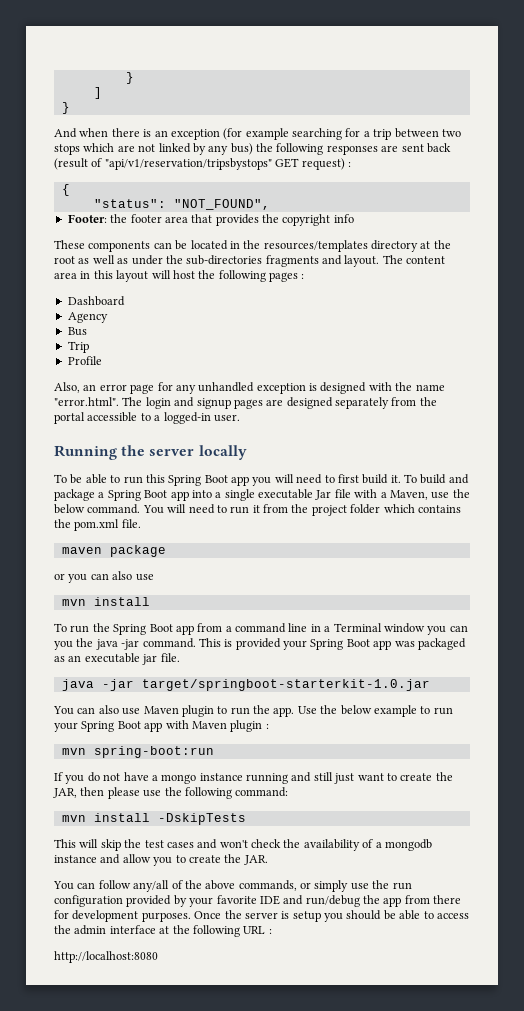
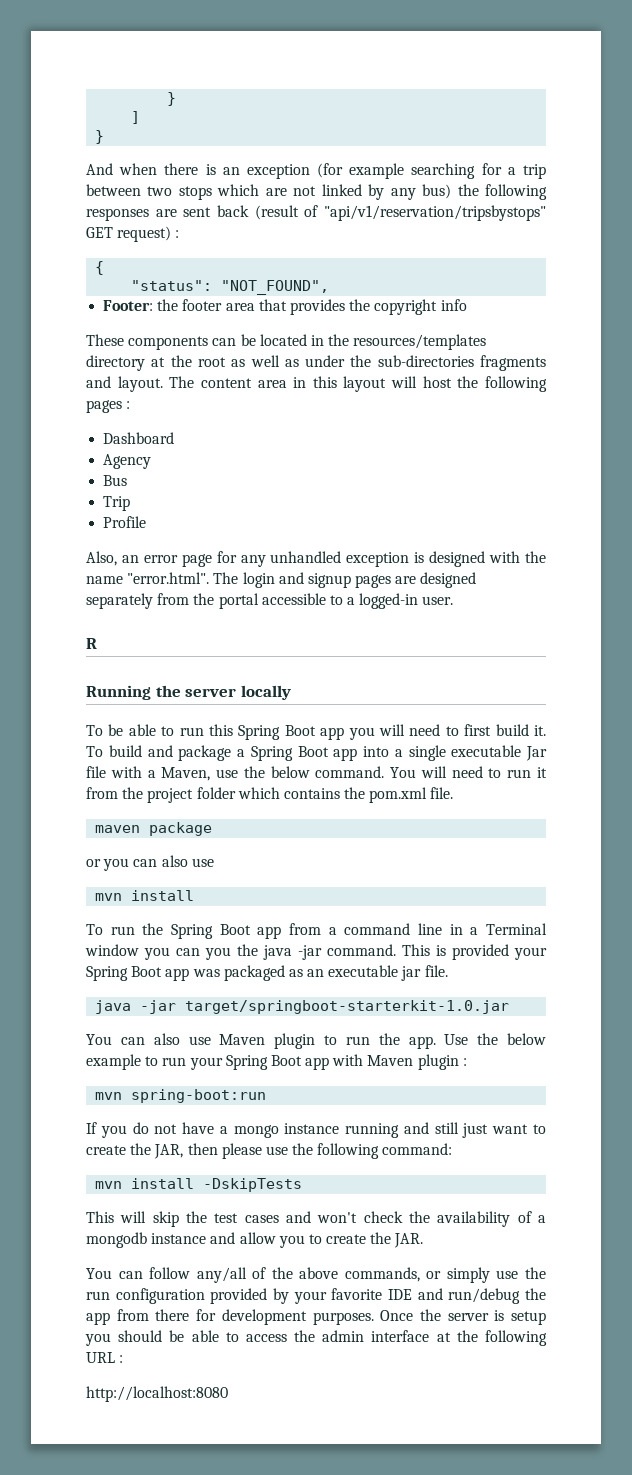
(240, 418) none -> [86,638,97,649] // R

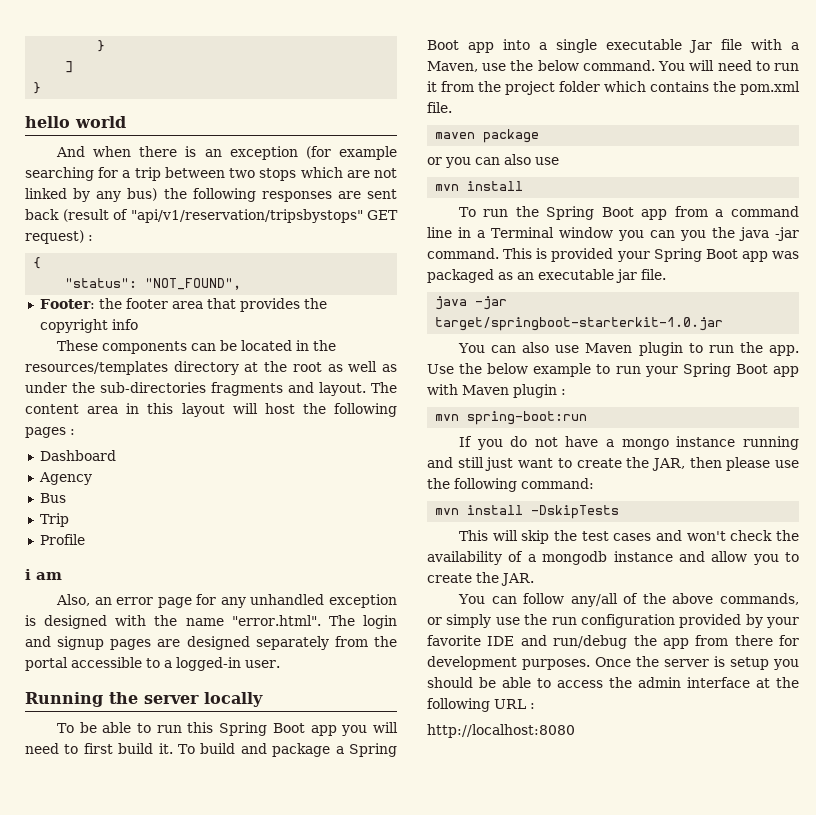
(105, 137) none -> [25,116,126,128] // hello world
(147, 522) none -> [25,569,62,580] // i am
[86,638,97,649] // R -> (280, 664) none

